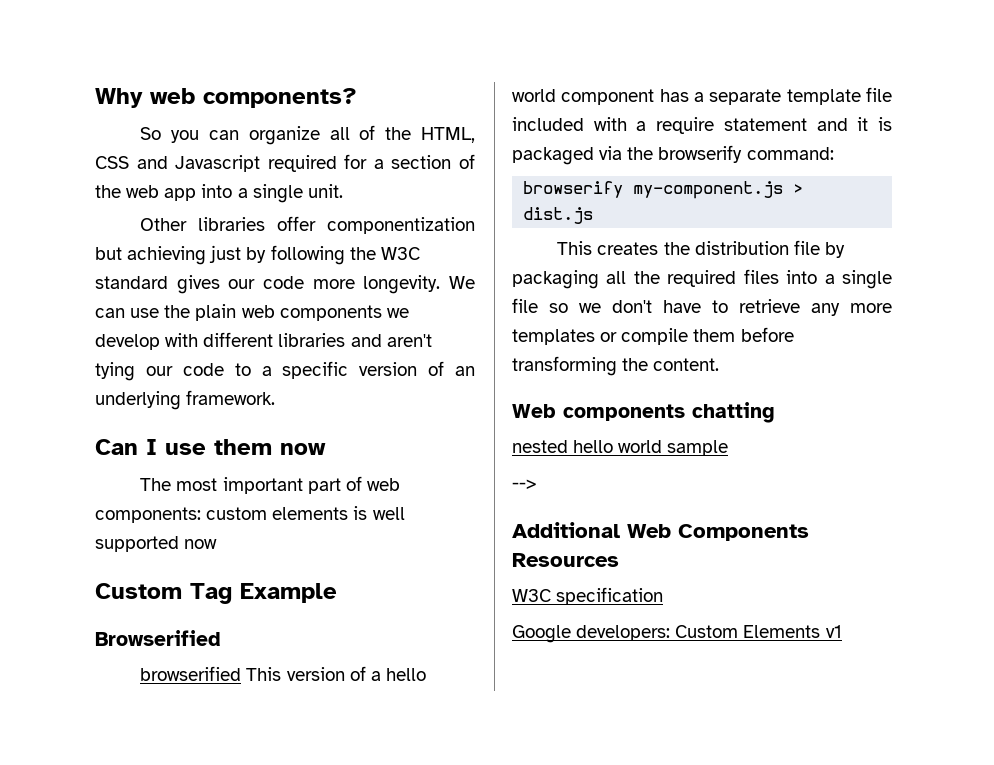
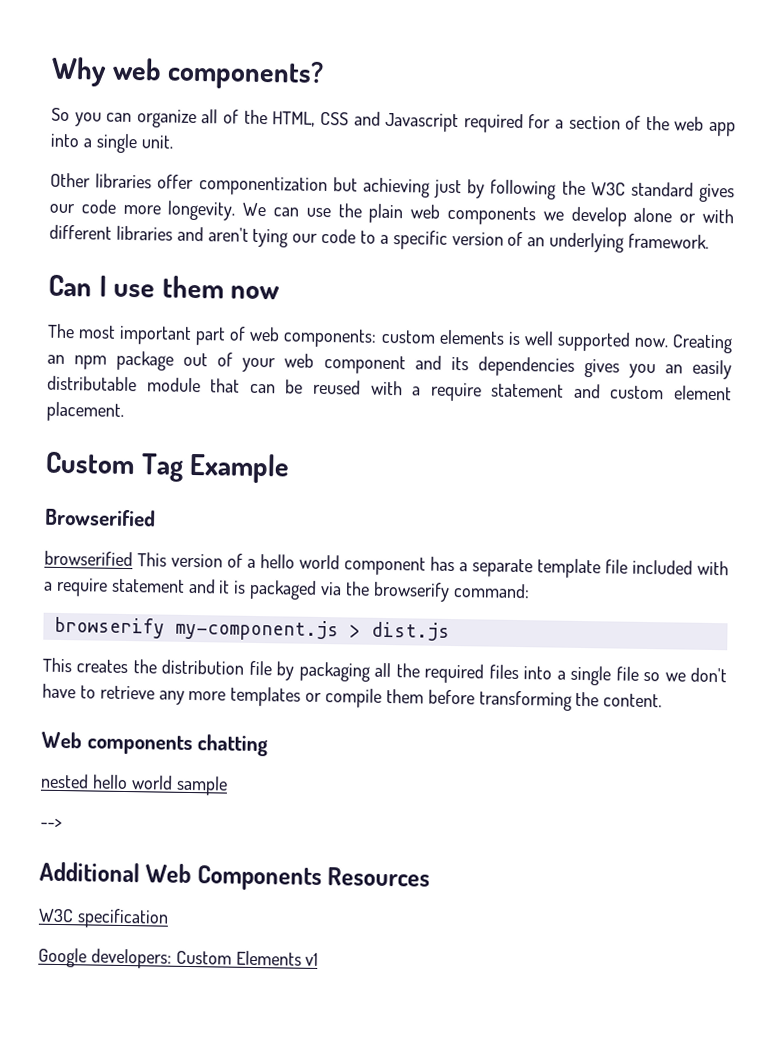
(160, 342) none -> [633,207,697,223] alone or
[184,539,218,549] now -> [633,334,734,354] [47,350,732,380] [47,375,733,402] [46,401,124,422] now. Creating an npm package out of your web component and its dependencies gives you an easily distributable module that can be reused with a require statement and custom element placement.

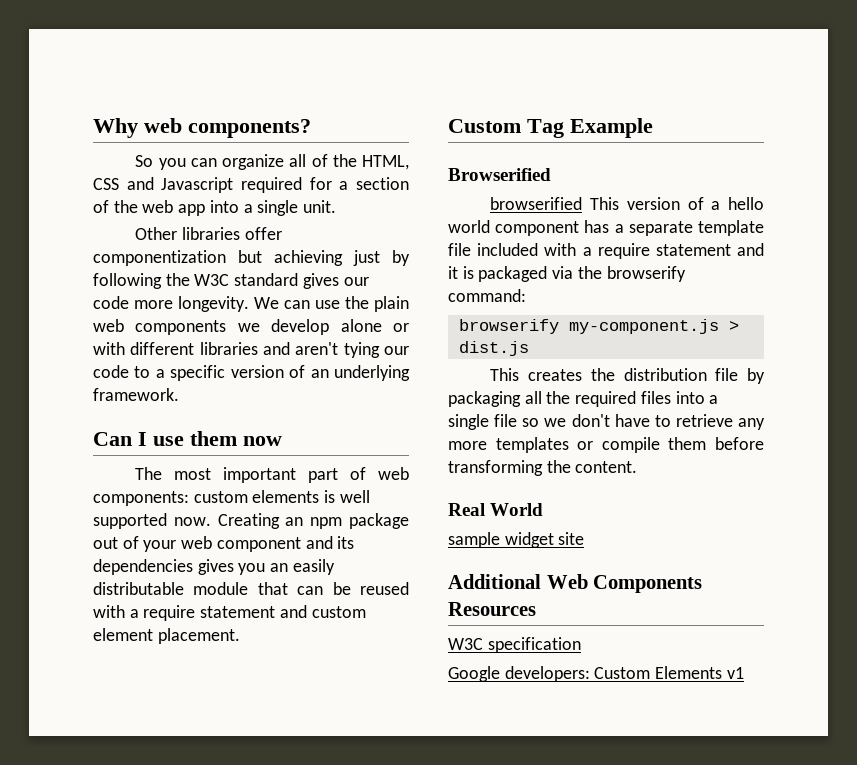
[41,731,269,757] [40,773,173,790] Web components chatting // nested hello world -> [448,503,544,516] Real World //
[40,818,62,829] // --> -> [504,532,585,548] widget site

